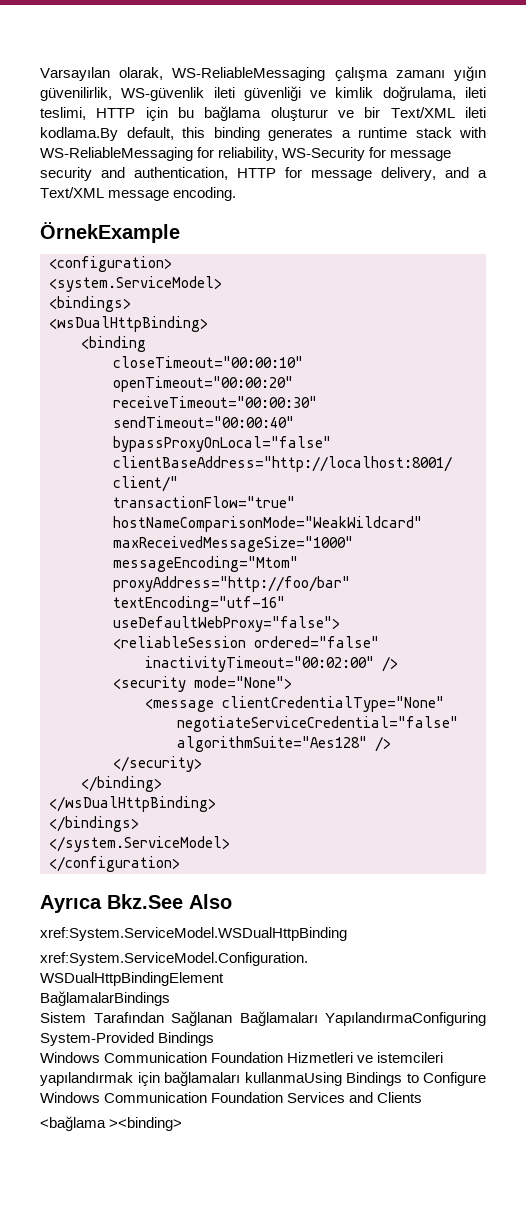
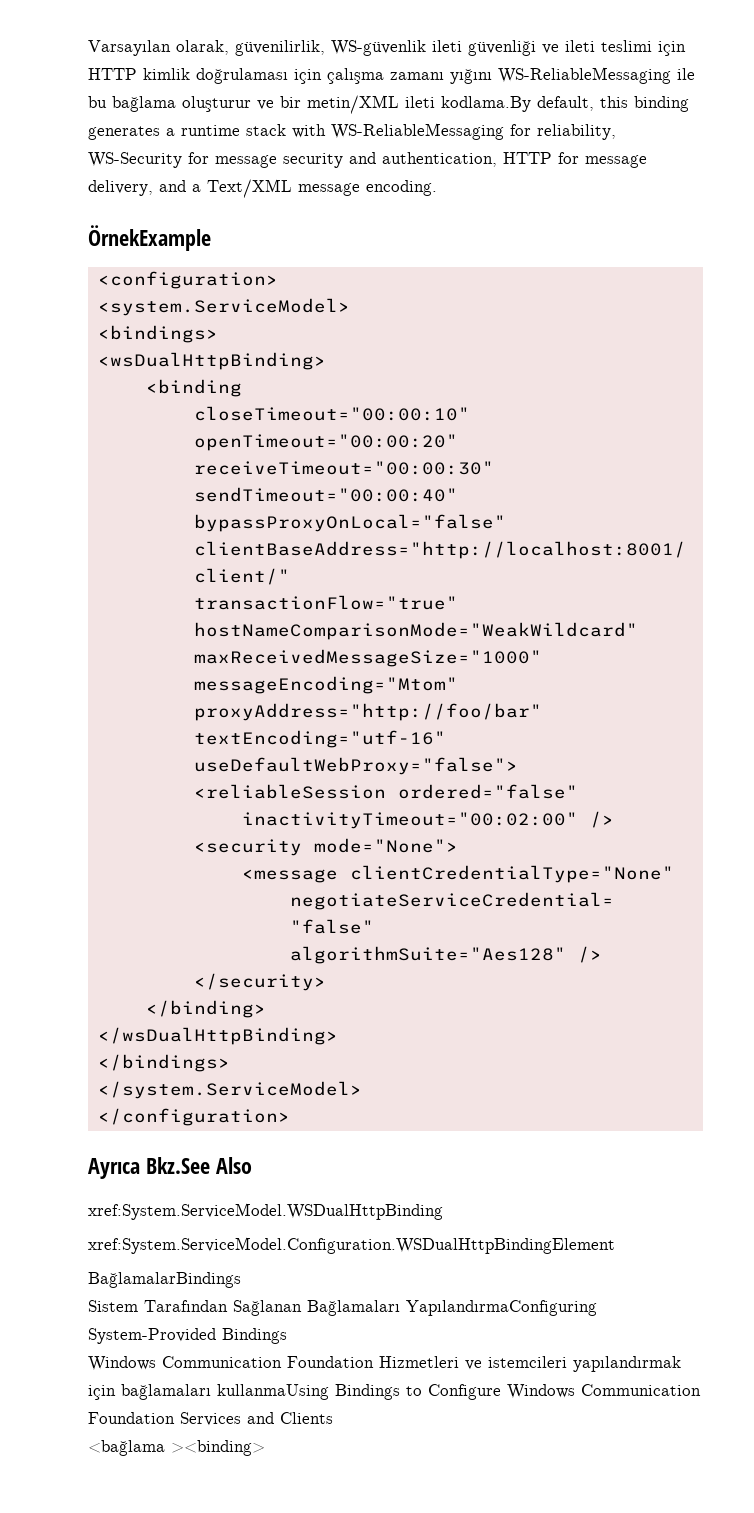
[172,66,486,81] WS-ReliableMessaging çalışma zamanı yığın -> (229, 47) none
[335,86,486,101] [40,107,168,121] kimlik doğrulama, ileti teslimi, HTTP için -> [565,40,686,56] [88,67,695,84] ileti teslimi için HTTP kimlik doğrulaması için çalışma zamanı yığını WS-ReliableMessaging ile
[390,107,455,118] Text/XML -> [307,95,399,114] metin/XML

